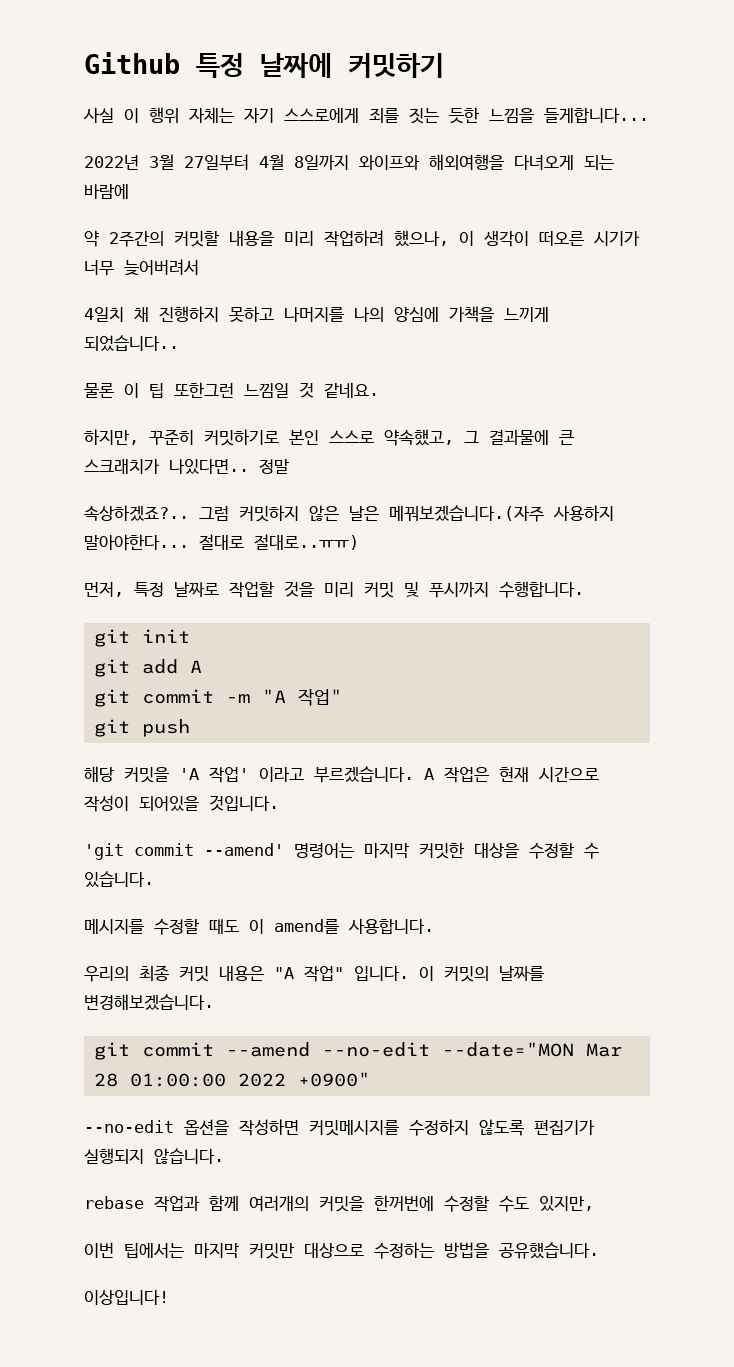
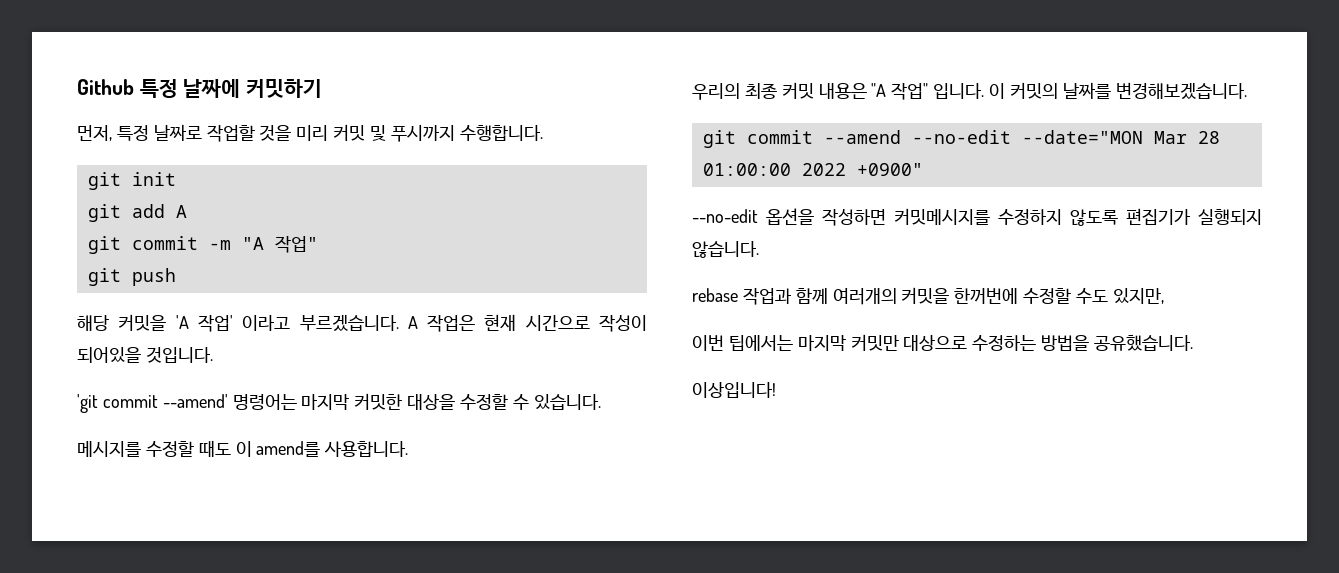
[83,107,649,124] [84,154,614,171] [84,184,129,199] [84,230,640,247] [84,259,199,276] [84,306,549,322] [84,335,179,351] [84,382,379,398] [84,429,574,446] [84,459,289,474] [84,505,614,522] [84,534,359,551] // 사실 이 행위 자체는 자기 스스로에게 죄를 짓는 듯한 느낌을 들게합니다... // 2022년 3월 27일부터 4월 8일까지 와이프와 해외여행을 다녀오게 되는 바람에 // 약 2주간의 커밋할 내용을 미리 작업하려 했으나, 이 생각이 떠오른 시기가 너무 늦어버려서 // 4일치 채 진행하지 못하고 나머지를 나의 양심에 가책을 느끼게 되었습니다.. // 물론 이 팁 또한그런 느낌일 것 같네요. // 하지만, 꾸준히 커밋하기로 본인 스스로 약속했고, 그 결과물에 큰 스크래치가 나있다면.. 정말 // 속상하겠죠?.. 그럼 커밋하지 않은 날은 메꿔보겠습니다.(자주 사용하지 말아야한다... 절대로 절대로..ㅠㅠ) -> (323, 88) none

